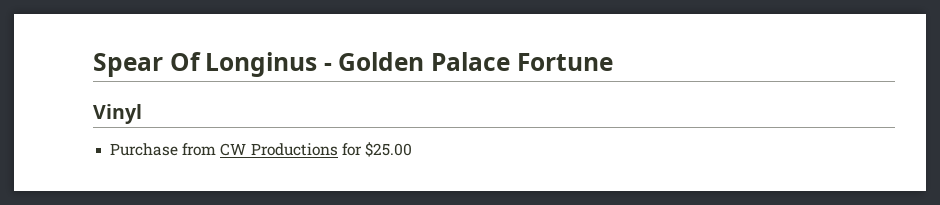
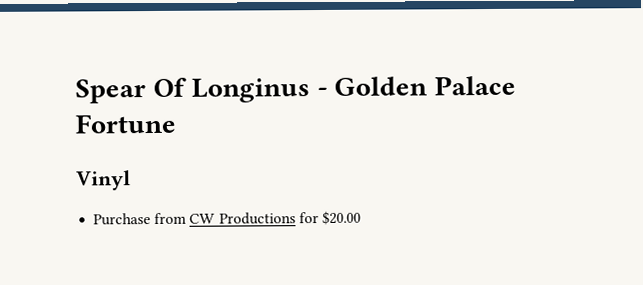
[364,142,412,157] $25.00 -> [321,210,361,226] $20.00

